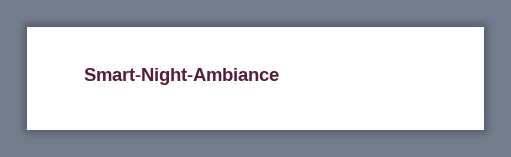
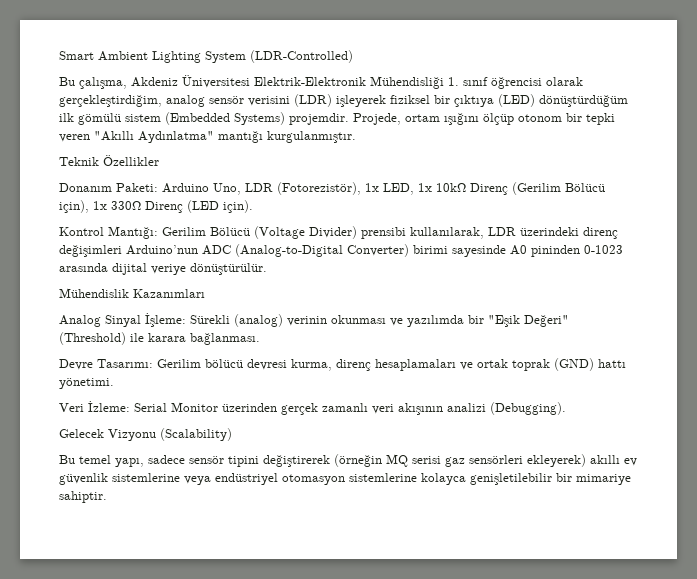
[84,68,279,85] Smart-Night-Ambiance -> [59,50,353,63] [59,75,583,89] [59,94,628,107] [59,112,615,125] [59,131,356,143] [59,155,159,166] [59,182,605,195] [59,200,253,213] [59,226,618,239] [59,244,623,257] [59,263,267,275] [59,288,205,298] [59,313,569,327] [59,332,260,345] [59,358,626,371] [59,378,114,389] [59,401,566,415] [59,428,232,441] [59,454,637,467] [59,473,631,485] [59,491,107,503] Smart Ambient Lighting System (LDR-Controlled) // Bu çalışma, Akdeniz Üniversitesi Elektrik-Elektronik Mühendisliği 1. sınıf öğrencisi olarak gerçekleştirdiğim, analog sensör verisini (LDR) işleyerek fiziksel bir çıktıya (LED) dönüştürdüğüm ilk gömülü sistem (Embedded Systems) projemdir. Projede, ortam ışığını ölçüp otonom bir tepki veren "Akıllı Aydınlatma" mantığı kurgulanmıştır. // Teknik Özellikler // Donanım Paketi: Arduino Uno, LDR (Fotorezistör), 1x LED, 1x 10kΩ Direnç (Gerilim Bölücü için), 1x 330Ω Direnç (LED için). // Kontrol Mantığı: Gerilim Bölücü (Voltage Divider) prensibi kullanılarak, LDR üzerindeki direnç değişimleri Arduino’nun ADC (Analog-to-Digital Converter) birimi sayesinde A0 pininden 0-1023 arasında dijital veriye dönüştürülür. // Mühendislik Kazanımları // Analog Sinyal İşleme: Sürekli (analog) verinin okunması ve yazılımda bir "Eşik Değeri" (Threshold) ile karara bağlanması. // Devre Tasarımı: Gerilim bölücü devresi kurma, direnç hesaplamaları ve ortak toprak (GND) hattı yönetimi. // Veri İzleme: Serial Monitor üzerinden gerçek zamanlı veri akışının analizi (Debugging). // Gelecek Vizyonu (Scalability) // Bu temel yapı, sadece sensör tipini değiştirerek (örneğin MQ serisi gaz sensörleri ekleyerek) akıllı ev güvenlik sistemlerine veya endüstriyel otomasyon sistemlerine kolayca genişletilebilir bir mimariye sahiptir.

